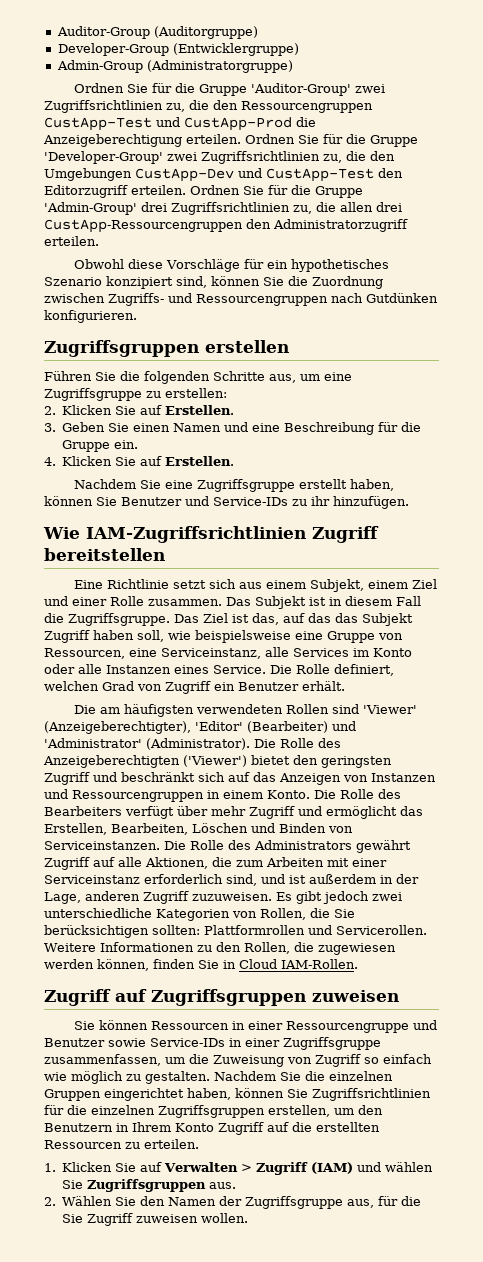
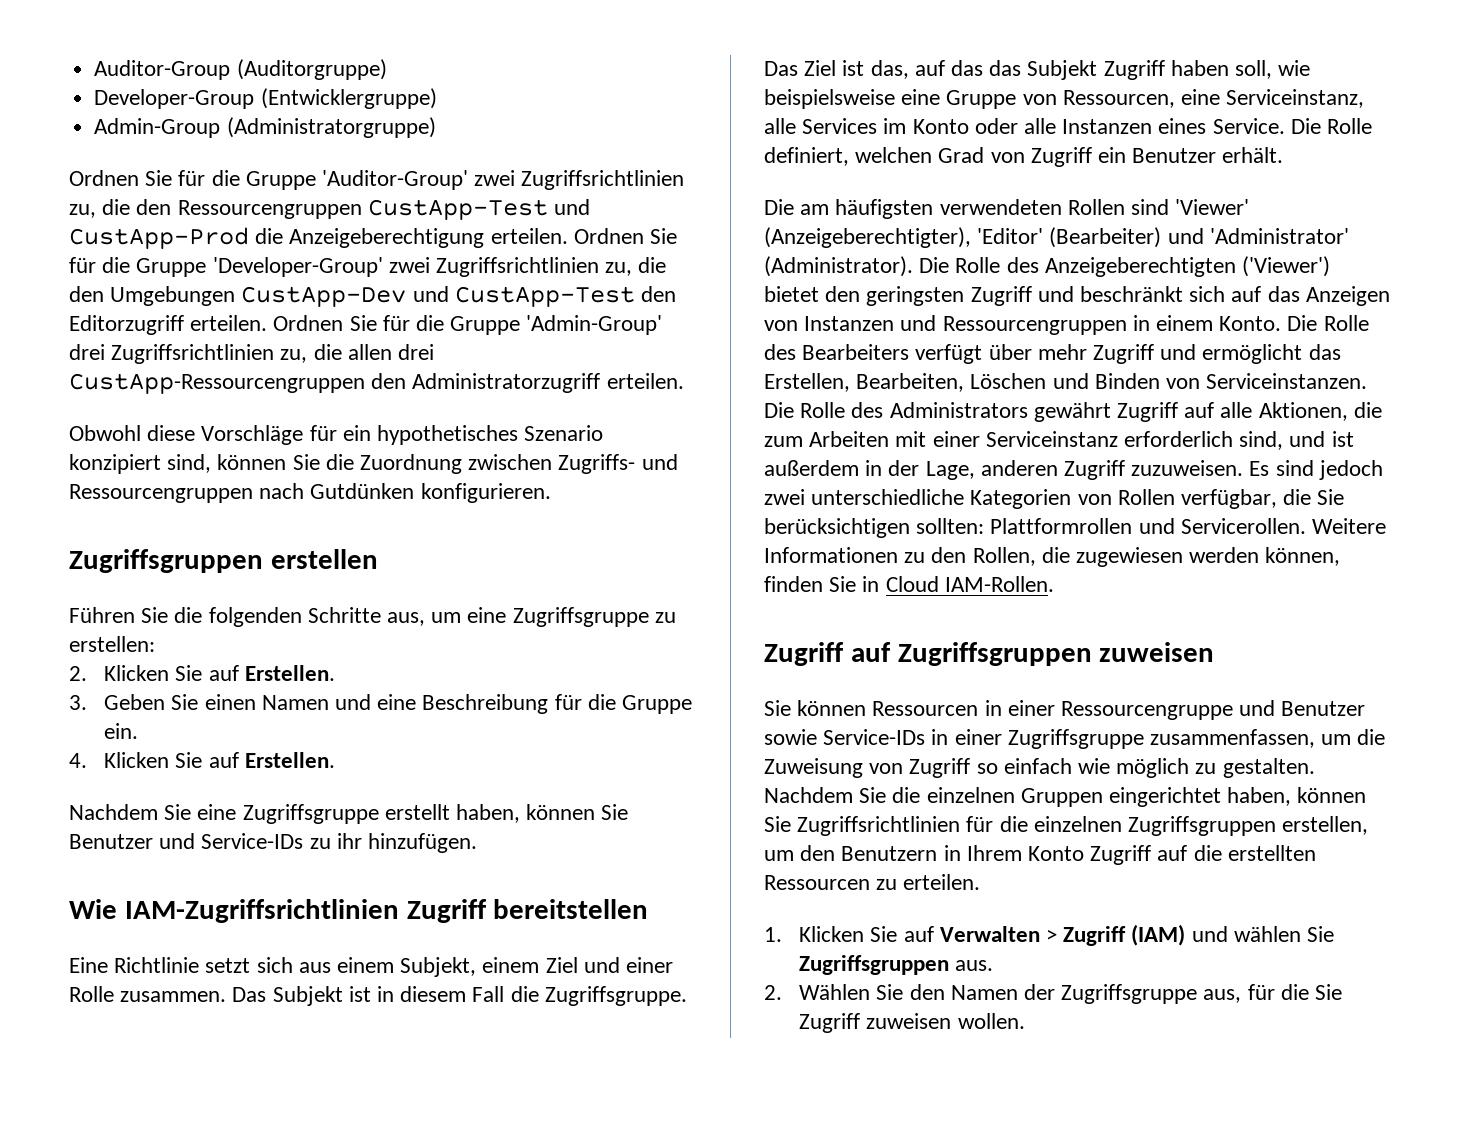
[296,891,322,904] gibt -> [1275,460,1314,476] sind
[260,908,306,920] Rollen, -> [1117,489,1278,509] Rollen verfügbar,

